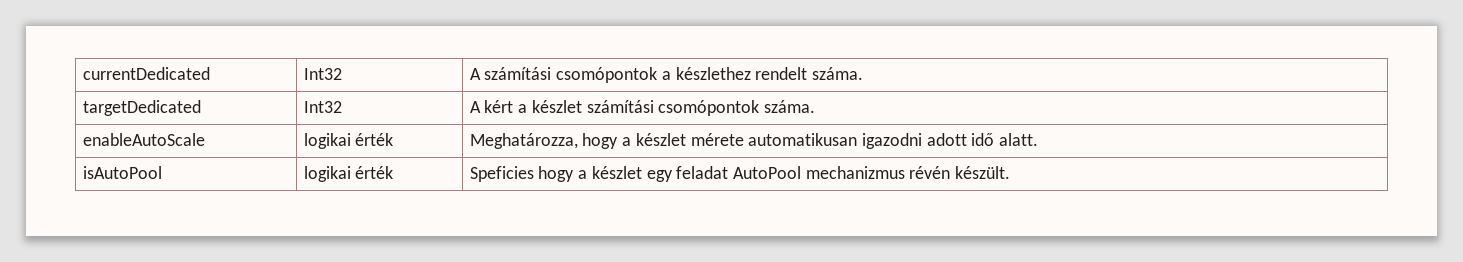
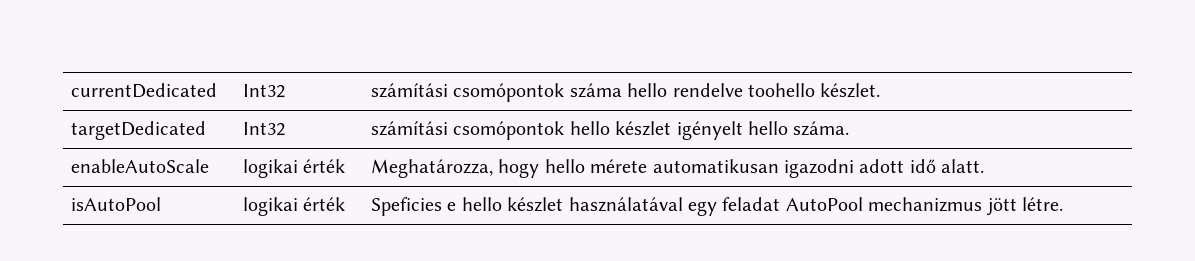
[469,67,863,83] [82,100,201,116] [303,101,342,113] [469,100,760,116] A számítási csomópontok a készlethez rendelt száma. // targetDedicated | Int32 | A kért a készlet számítási csomópontok -> [371,83,881,102] [71,121,207,140] [243,122,286,136] [371,121,789,140] számítási csomópontok száma hello rendelve toohello készlet. // targetDedicated | Int32 | számítási csomópontok hello készlet igényelt hello
[622,133,686,146] a készlet -> [544,159,585,173] hello
[538,166,642,182] hogy a készlet -> [447,197,683,212] e hello készlet használatával
[909,166,1011,179] révén készült. -> [986,197,1064,216] jött létre.

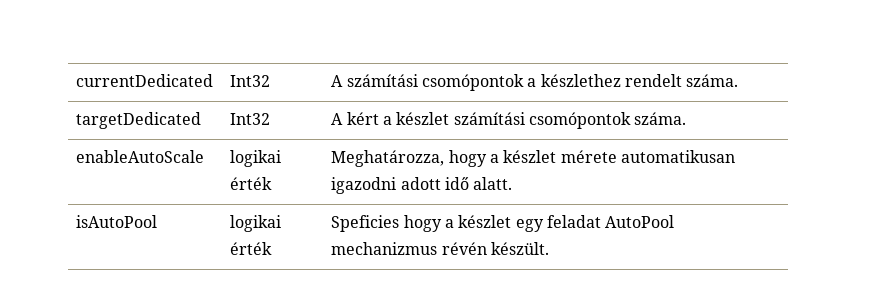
[371,83,881,102] [71,121,207,140] [243,122,286,136] [371,121,789,140] számítási csomópontok száma hello rendelve toohello készlet. // targetDedicated | Int32 | számítási csomópontok hello készlet igényelt hello -> [331,74,739,91] [76,112,202,129] [230,113,271,125] [331,112,632,129] A számítási csomópontok a készlethez rendelt száma. // targetDedicated | Int32 | A kért a készlet számítási csomópontok
[544,159,585,173] hello -> [490,150,557,163] a készlet
[447,197,683,212] e hello készlet használatával -> [403,215,512,232] hogy a készlet
[986,197,1064,216] jött létre. -> [441,242,550,255] révén készült.

